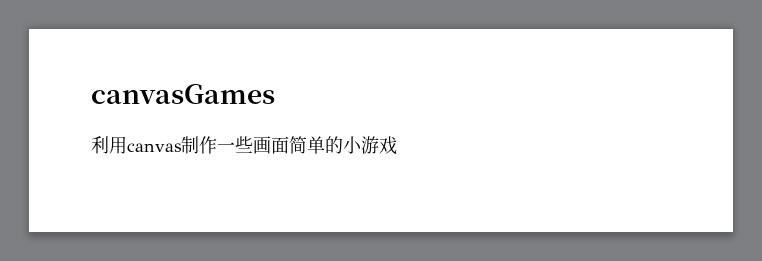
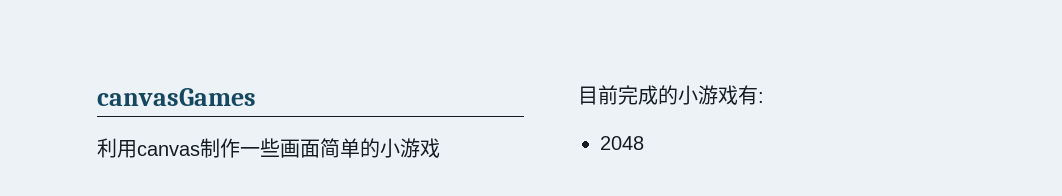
(397, 145) none -> [578,85,764,105] [600,136,644,150] // 目前完成的小游戏有: // 2048

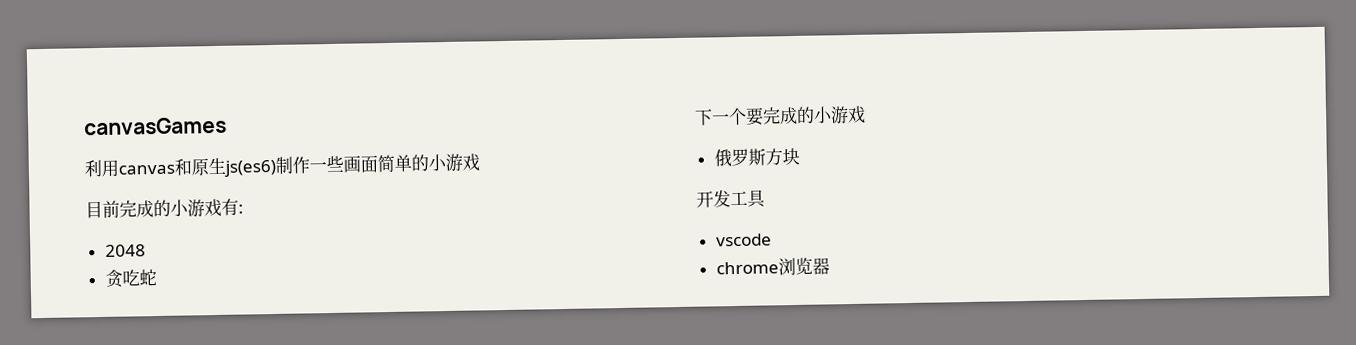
(200, 150) none -> [174,157,276,177] 和原生js(es6)
(644, 143) none -> [104,269,157,288] [694,105,866,126] [713,147,800,168] [696,189,766,208] [715,233,772,247] [715,257,830,276] // 贪吃蛇 // 下一个要完成的小游戏 // 俄罗斯方块 // 开发工具 // vscode // chrome浏览器

